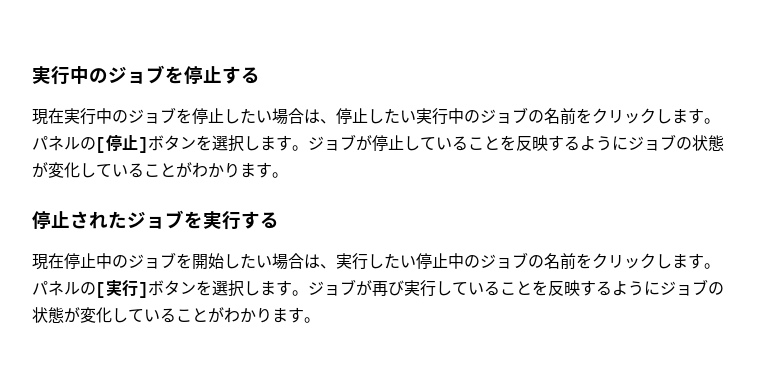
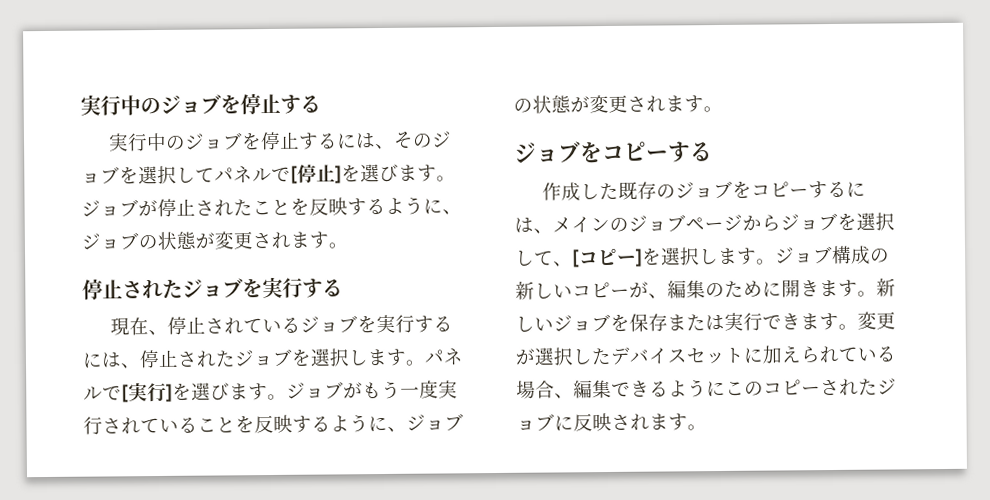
[32,107,720,125] [32,135,260,153] 現在実行中のジョブを停止したい場合は、停止したい実行中のジョブの名前をクリックします。パネルの[停止]ボタンを選択し -> [108,131,453,152] [81,163,399,185] 実行中のジョブを停止するには、そのジョブを選択してパネルで[停止]を選び
[404,134,724,151] [32,162,240,178] していることを反映するようにジョブの状態が変化していることがわかり -> [195,196,462,217] [81,231,291,251] されたことを反映するように、ジョブの状態が変更され
[64,252,720,270] [32,280,96,296] 停止中のジョブを開始したい場合は、実行したい停止中のジョブの名前をクリックします。パネルの -> [148,314,454,336] [82,347,464,369] [83,385,122,401] 、停止されているジョブを実行するには、停止されたジョブを選択します。パネルで
[148,279,724,297] [32,307,272,323] ボタンを選択します。ジョブが再び実行していることを反映するようにジョブの状態が変化していることがわかり -> [172,380,458,401] [83,413,464,435] [513,94,723,114] [514,141,713,164] [542,180,867,202] [514,212,895,234] [514,245,890,268] [515,278,896,300] [515,311,896,333] [515,345,897,366] [516,378,897,399] [516,412,650,432] を選びます。ジョブがもう一度実行されていることを反映するように、ジョブの状態が変更されます。 // ジョブをコピーする // 作成した既存のジョブをコピーするには、メインのジョブページからジョブを選択して、[コピー]を選択します。ジョブ構成の新しいコピーが、編集のために開きます。新しいジョブを保存または実行できます。変更が選択したデバイスセットに加えられている場合、編集できるようにこのコピーされたジョブに反映され

